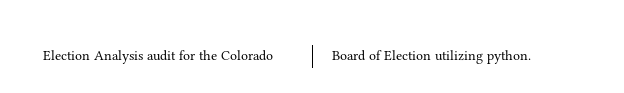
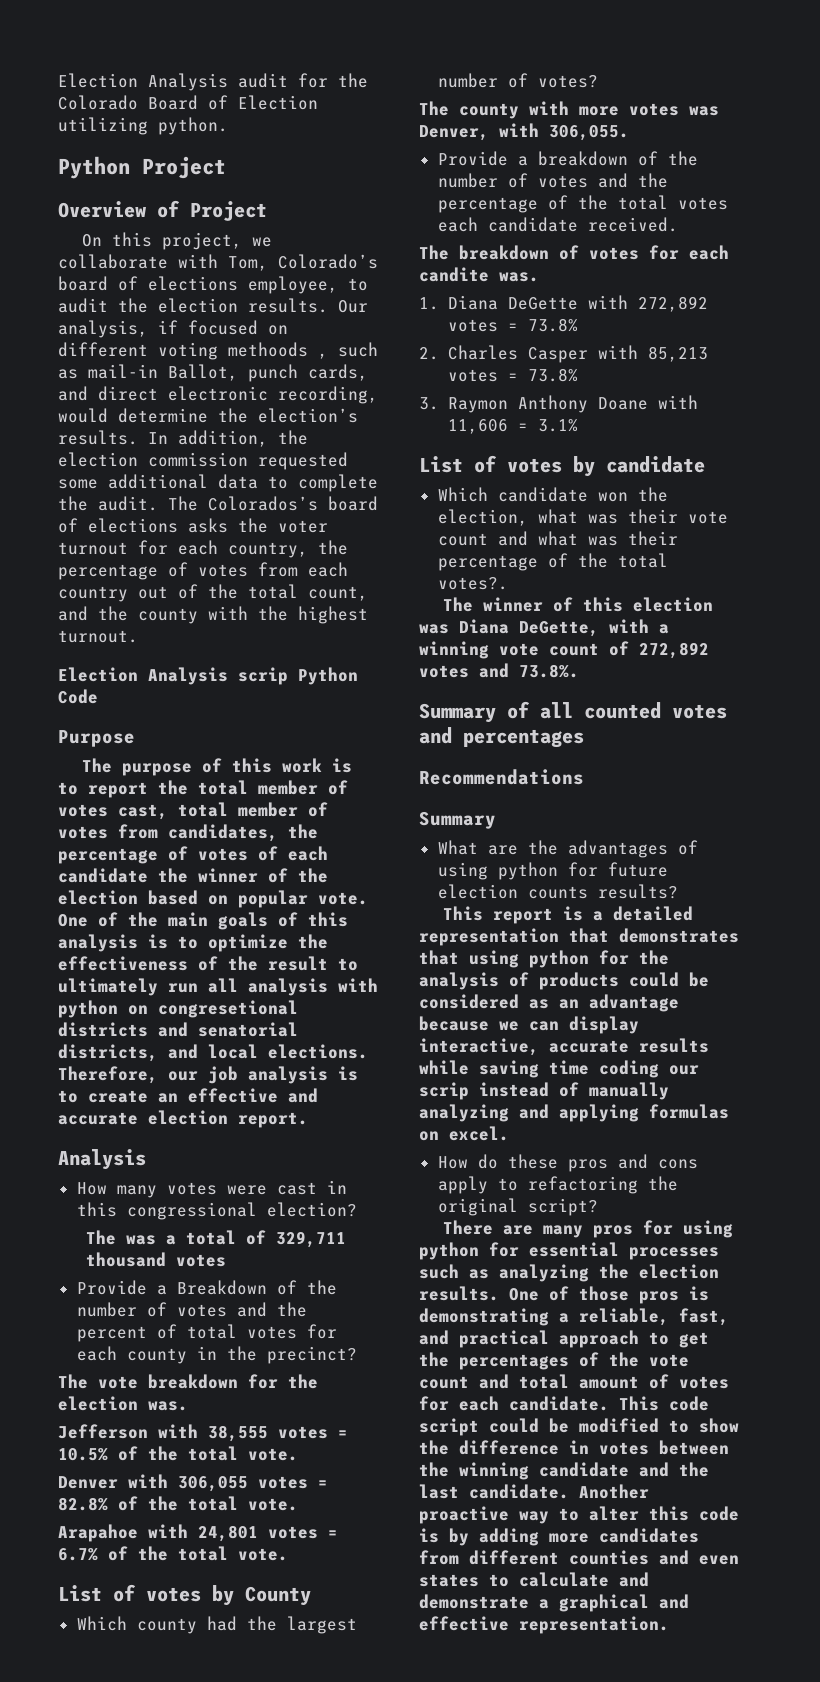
(531, 57) none -> [58,156,226,179] [58,200,267,221] [82,232,273,250] [58,254,378,271] [58,276,368,294] [58,298,368,313] [58,320,288,338] [58,342,378,360] [58,364,368,382] [58,386,378,404] [58,408,358,423] [58,430,308,447] [58,452,348,470] [58,474,378,492] [58,496,378,511] [58,518,328,533] [58,540,348,558] [58,562,348,580] [58,584,368,602] [58,606,368,624] [58,630,138,643] [58,667,358,685] [58,689,98,704] [58,730,135,747] [82,758,353,776] [58,780,348,798] [58,802,328,820] [58,824,318,842] [58,846,328,864] [58,868,328,883] [58,890,368,908] [58,912,348,930] [58,934,328,952] [58,956,358,971] [58,978,378,996] [58,1000,298,1018] [58,1022,298,1037] [58,1044,368,1062] [58,1066,358,1084] [58,1088,318,1103] [58,1110,308,1128] [58,1149,146,1170] [76,1180,347,1198] [76,1202,357,1220] [85,1230,346,1248] [85,1252,226,1267] [76,1280,337,1295] [76,1302,307,1317] [76,1324,337,1342] [76,1346,357,1364] [58,1374,318,1389] [58,1396,188,1411] [58,1424,348,1442] [58,1446,298,1461] [58,1474,328,1492] [58,1496,298,1511] [58,1524,338,1542] [58,1546,288,1561] [58,1584,311,1606] [76,1616,357,1634] [437,73,598,88] [419,101,719,119] [419,123,629,141] [437,151,698,166] [437,173,668,188] [437,195,728,213] [437,217,678,232] [419,245,729,260] [419,267,539,282] [419,295,708,312] [447,318,578,332] [419,345,708,363] [447,368,578,382] [419,395,698,413] [447,419,578,434] [419,455,705,477] [437,487,668,502] [437,509,728,526] [437,531,678,546] [437,553,668,571] [437,577,508,590] [443,597,714,612] [419,619,669,637] [419,641,709,659] [419,663,579,678] [419,701,727,723] [419,727,584,748] [419,769,584,785] [419,811,496,829] [437,840,698,858] [437,862,668,880] [437,884,678,899] [443,906,694,924] [419,928,739,946] [419,950,669,968] [419,972,709,990] [419,994,679,1012] [419,1016,639,1034] [419,1038,709,1056] [419,1060,699,1078] [419,1082,669,1100] [419,1104,729,1122] [419,1126,509,1141] [437,1154,698,1172] [437,1176,678,1194] [437,1198,598,1216] [443,1220,734,1238] [419,1242,719,1260] [419,1264,719,1282] [419,1286,709,1304] [419,1308,729,1326] [419,1330,709,1348] [419,1352,689,1370] [419,1374,729,1389] [419,1396,709,1411] [419,1418,739,1436] [419,1440,729,1455] [419,1462,709,1480] [419,1484,649,1499] [419,1506,739,1524] [419,1528,699,1546] [419,1550,739,1565] [419,1572,649,1587] [419,1594,689,1612] [419,1616,669,1634] // Python Project // Overview of Project // On this project, we collaborate with Tom, Colorado’s board of elections employee, to audit the election results. Our analysis, if focused on different voting methoods , such as mail-in Ballot, punch cards, and direct electronic recording, would determine the election’s results. In addition, the election commission requested some additional data to complete the audit. The Colorados’s board of elections asks the voter turnout for each country, the percentage of votes from each country out of the total count, and the county with the highest turnout. // Election Analysis scrip Python Code // Purpose // The purpose of this work is to report the total member of votes cast, total member of votes from candidates, the percentage of votes of each candidate the winner of the election based on popular vote. One of the main goals of this analysis is to optimize the effectiveness of the result to ultimately run all analysis with python on congresetional districts and senatorial districts, and local elections. Therefore, our job analysis is to create an effective and accurate election report. // Analysis // How many votes were cast in this congressional election? // The was a total of 329,711 thousand votes // Provide a Breakdown of the number of votes and the percent of total votes for each county in the precinct? // The vote breakdown for the election was. // Jefferson with 38,555 votes = 10.5% of the total vote. // Denver with 306,055 votes = 82.8% of the total vote. // Arapahoe with 24,801 votes = 6.7% of the total vote. // List of votes by County // Which county had the largest number of votes? // The county with more votes was Denver, with 306,055. // Provide a breakdown of the number of votes and the percentage of the total votes each candidate received. // The breakdown of votes for each candite was. // 1. Diana DeGette with 272,892 votes = 73.8% // 2. Charles Casper with 85,213 votes = 73.8% // 3. Raymon Anthony Doane with 11,606 = 3.1% // List of votes by candidate // Which candidate won the election, what was their vote count and what was their percentage of the total votes?. // The winner of this election was Diana DeGette, with a winning vote count of 272,892 votes and 73.8%. // Summary of all counted votes and percentages // Recommendations // Summary // What are the advantages of using python for future election counts results? // This report is a detailed representation that demonstrates that using python for the analysis of products could be considered as an advantage because we can display interactive, accurate results while saving time coding our scrip instead of manually analyzing and applying formulas on excel. // How do these pros and cons apply to refactoring the original script? // There are many pros for using python for essential processes such as analyzing the election results. One of those pros is demonstrating a reliable, fast, and practical approach to get the percentages of the vote count and total amount of votes for each candidate. This code script could be modified to show the difference in votes between the winning candidate and the last candidate. Another proactive way to alter this code is by adding more candidates from different counties and even states to calculate and demonstrate a graphical and effective representation.

